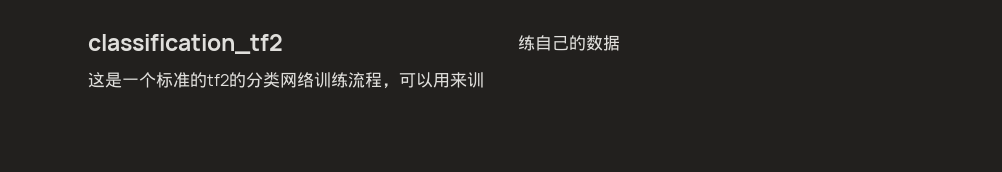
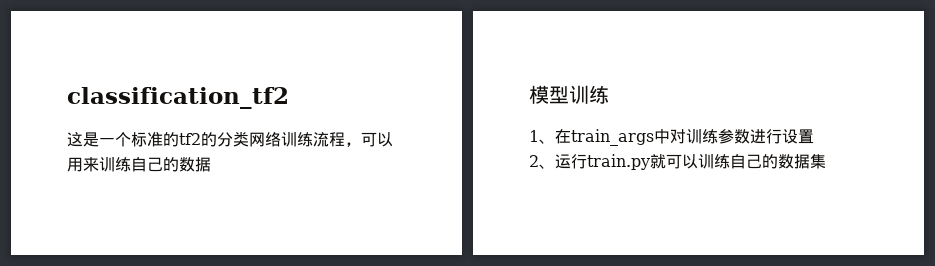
(620, 43) none -> [529,85,609,104] [529,129,814,146] [529,154,826,170] // 模型训练 // 1、在train_args中对训练参数进行设置 // 2、运行train.py就可以训练自己的数据集

